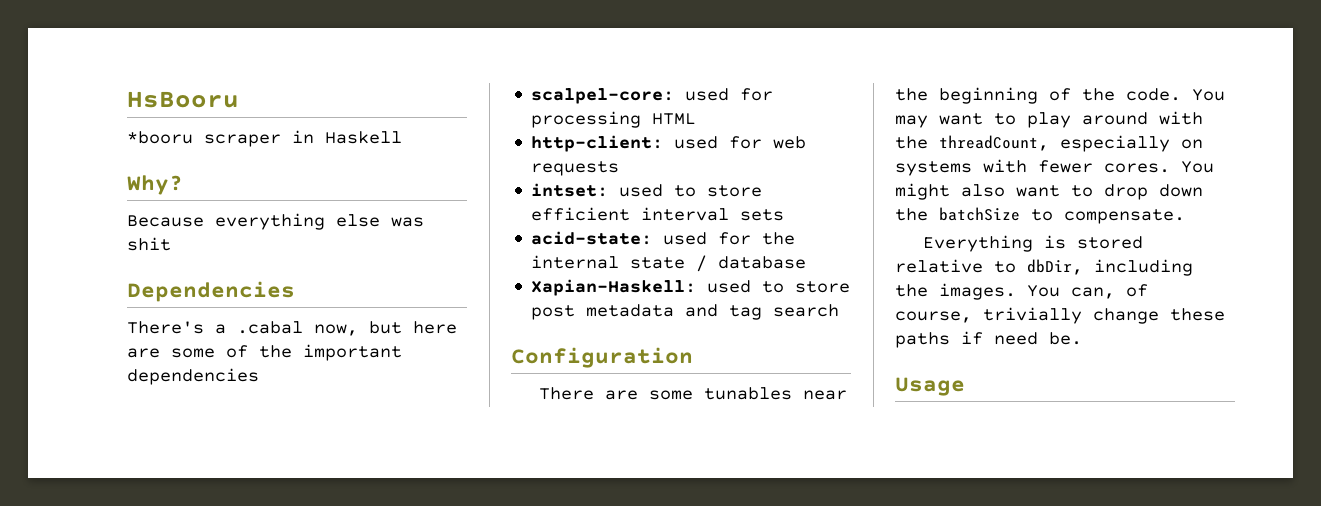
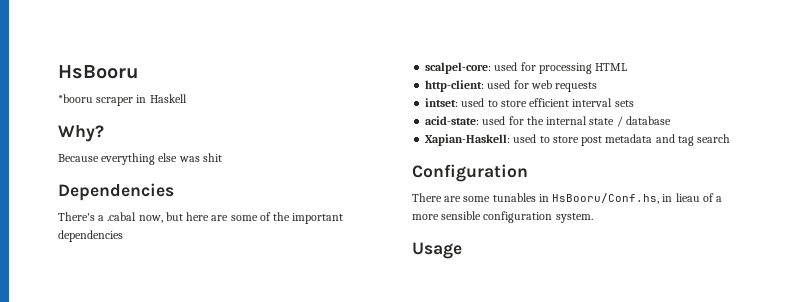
[802,390,847,400] [895,87,1225,104] [895,111,1203,128] [895,135,1203,152] [895,159,1214,176] [895,183,1203,200] [895,207,1185,224] [922,235,1143,252] [895,259,1193,276] [895,283,1148,300] [895,307,1225,324] [895,331,1082,348] near the beginning of the code. You may want to play around with the threadCount, especially on systems with fewer cores. You might also want to drop down the batchSize to compensate. // Everything is stored relative to dbDir, including the images. You can, of course, trivially change these paths if need be. -> [538,193,723,204] [412,211,593,223] in HsBooru/Conf.hs, in lieau of a more sensible configuration system.

